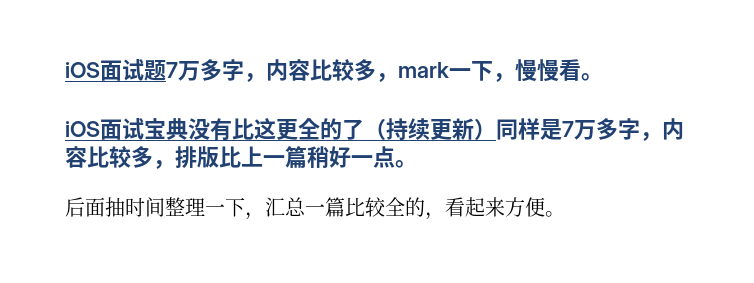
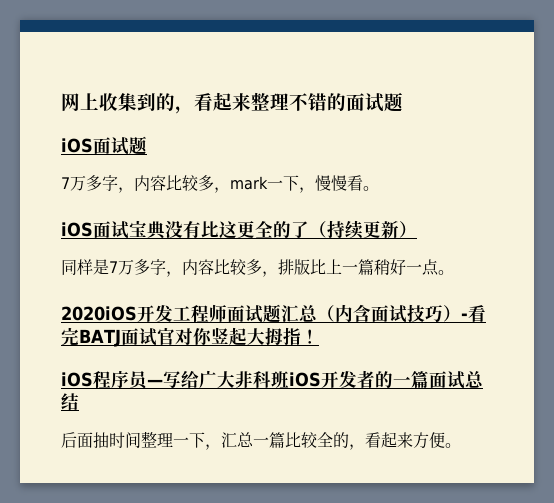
(65, 70) none -> [61,92,403,114] 网上收集到的，看起来整理不错的面试题 //
(166, 70) none -> (147, 145) //
(496, 129) none -> (417, 229) //
(417, 164) none -> [61,304,486,323] [61,327,319,347] [61,370,484,390] [61,393,79,411] // 2020iOS开发工程师面试题汇总（内含面试技巧）-看完BATJ面试官对你竖起大拇指！ // iOS程序员—写给广大非科班iOS开发者的一篇面试总结

